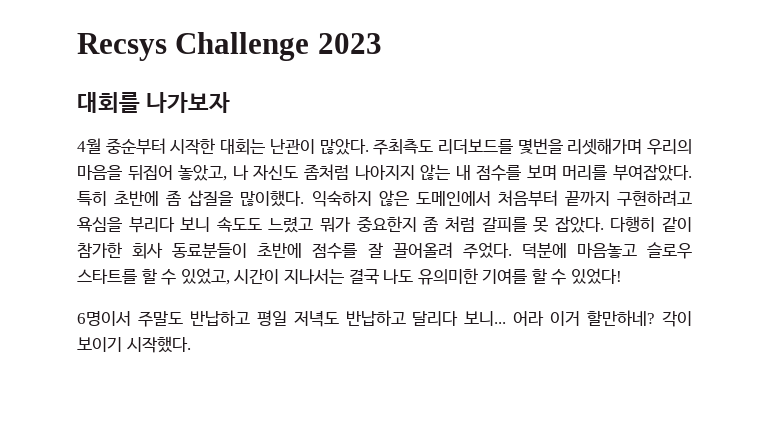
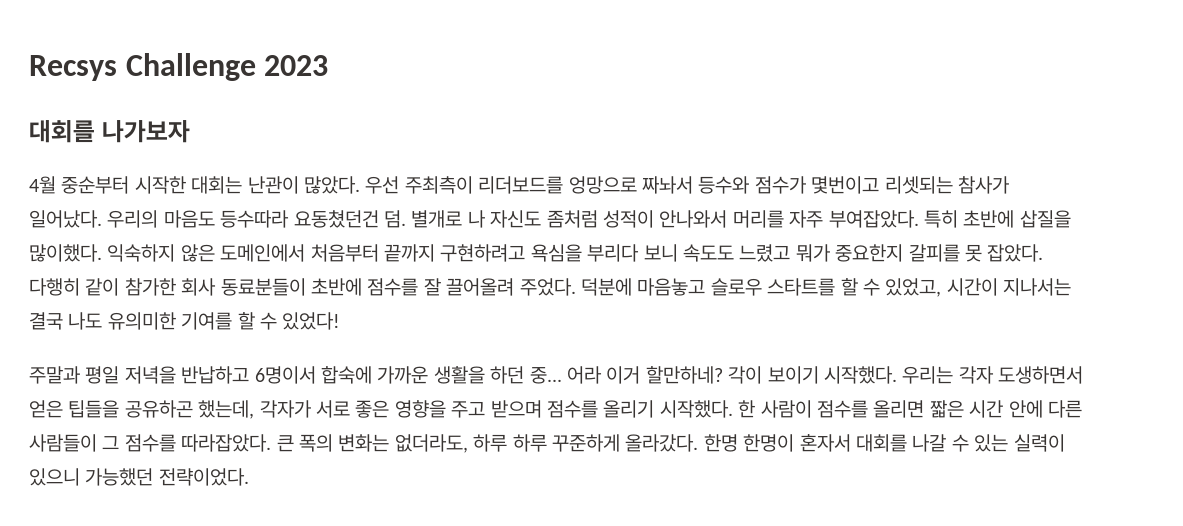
[373,138,692,155] [77,164,608,181] 주최측도 리더보드를 몇번을 리셋해가며 우리의 마음을 뒤집어 놓았고, 나 자신도 좀처럼 나아지지 않는 내 점수를 보며 머리를 -> [365,176,1009,194] [29,210,824,228] 우선 주최측이 리더보드를 엉망으로 짜놔서 등수와 점수가 몇번이고 리셋되는 참사가 일어났다. 우리의 마음도 등수따라 요동쳤던건 덤. 별개로 나 자신도 좀처럼 성적이 안나와서 머리를 자주
[166,190,182,206] 좀 -> (1015, 219) none
[423,216,475,232] 좀 처럼 -> (904, 253) none
[77,310,507,327] 6명이서 주말도 반납하고 평일 저녁도 반납하고 달리다 보니... -> [29,366,562,384] 주말과 평일 저녁을 반납하고 6명이서 합숙에 가까운 생활을 하던 중...
(191, 344) none -> [902,366,1084,384] [29,400,1082,419] [29,434,1065,453] [29,468,249,486] 우리는 각자 도생하면서 얻은 팁들을 공유하곤 했는데, 각자가 서로 좋은 영향을 주고 받으며 점수를 올리기 시작했다. 한 사람이 점수를 올리면 짧은 시간 안에 다른 사람들이 그 점수를 따라잡았다. 큰 폭의 변화는 없더라도, 하루 하루 꾸준하게 올라갔다. 한명 한명이 혼자서 대회를 나갈 수 있는 실력이 있으니 가능했던 전략이었다.

